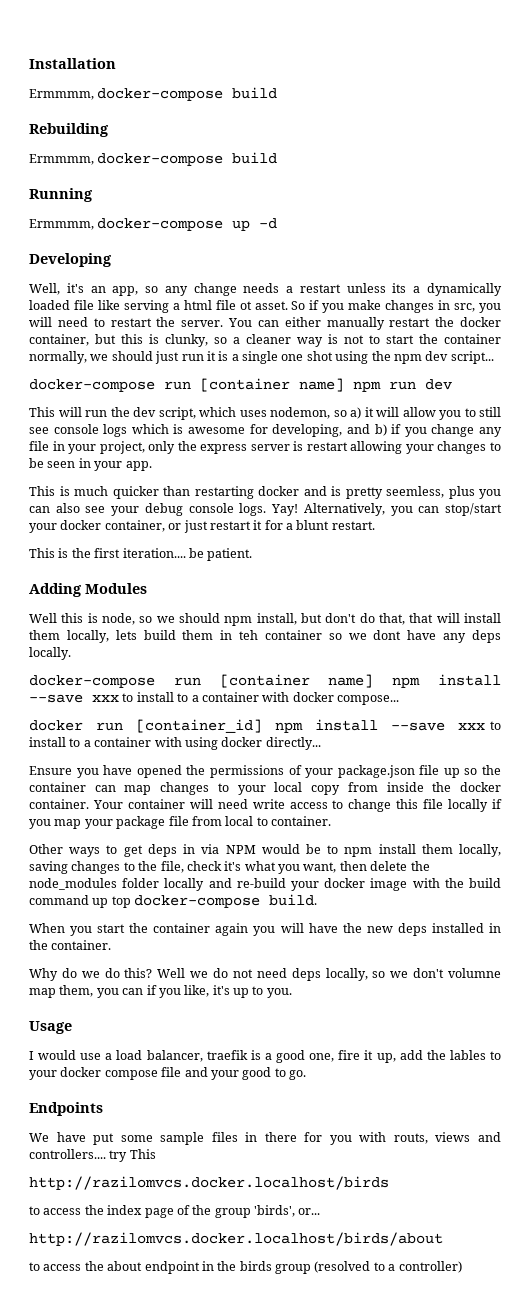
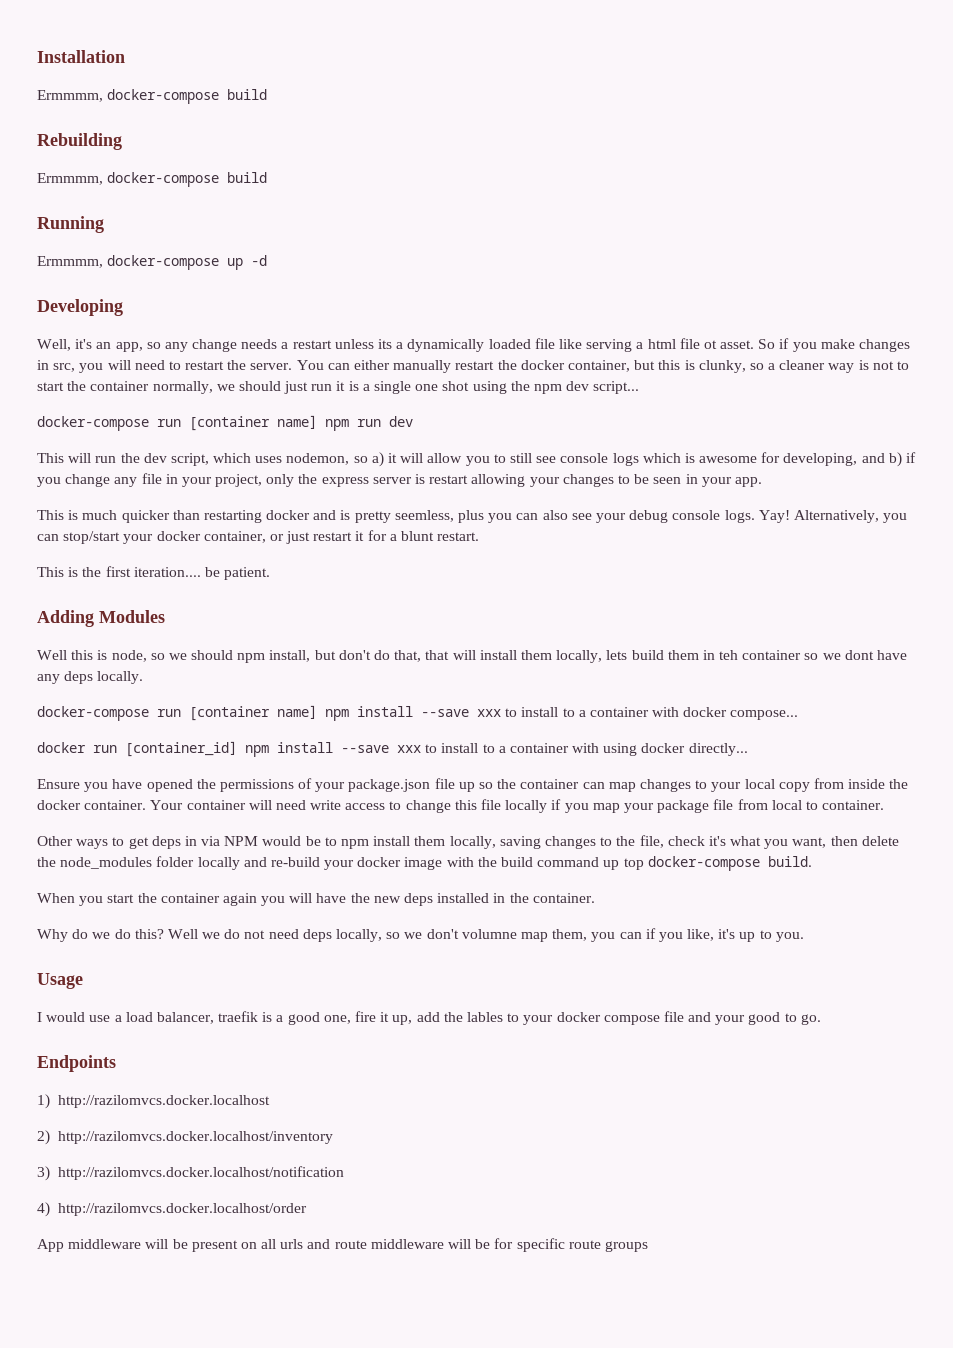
[29,1132,502,1145] [29,1149,156,1162] [29,1176,389,1190] [29,1205,321,1218] [29,1232,443,1246] [29,1261,462,1274] We have put some sample files in there for you with routs, views and controllers.... try This // http://razilomvcs.docker.localhost/birds // to access the index page of the group 'birds', or... // http://razilomvcs.docker.localhost/birds/about // to access the about endpoint in the birds group (resolved to a controller) -> [37,1094,270,1109] [37,1130,333,1145] [37,1166,344,1181] [37,1202,307,1217] [37,1238,648,1252] 1) http://razilomvcs.docker.localhost // 2) http://razilomvcs.docker.localhost/inventory // 3) http://razilomvcs.docker.localhost/notification // 4) http://razilomvcs.docker.localhost/order // App middleware will be present on all urls and route middleware will be for specific route groups

